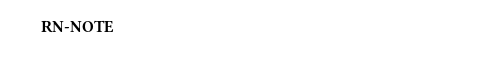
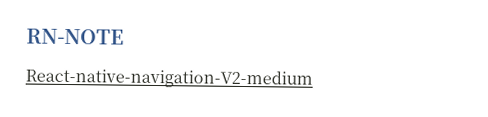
(114, 26) none -> [25,68,313,89] // React-native-navigation-V2-medium

